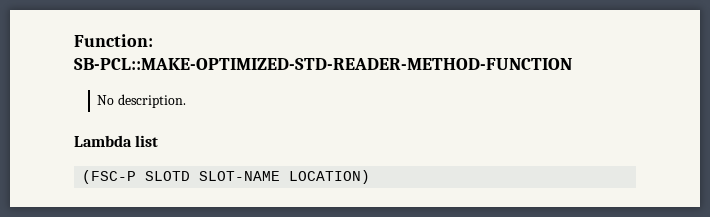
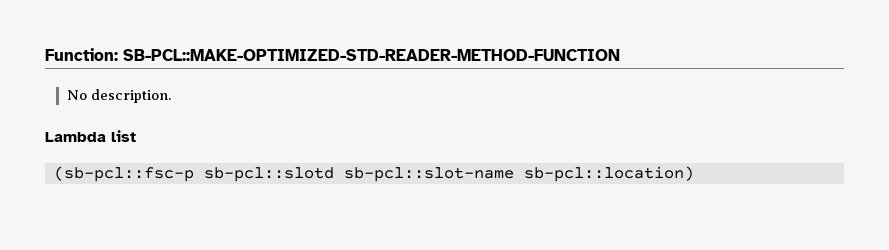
[82,170,371,184] (FSC-P SLOTD SLOT-NAME LOCATION) -> [53,166,694,182] (sb-pcl::fsc-p sb-pcl::slotd sb-pcl::slot-name sb-pcl::location)

